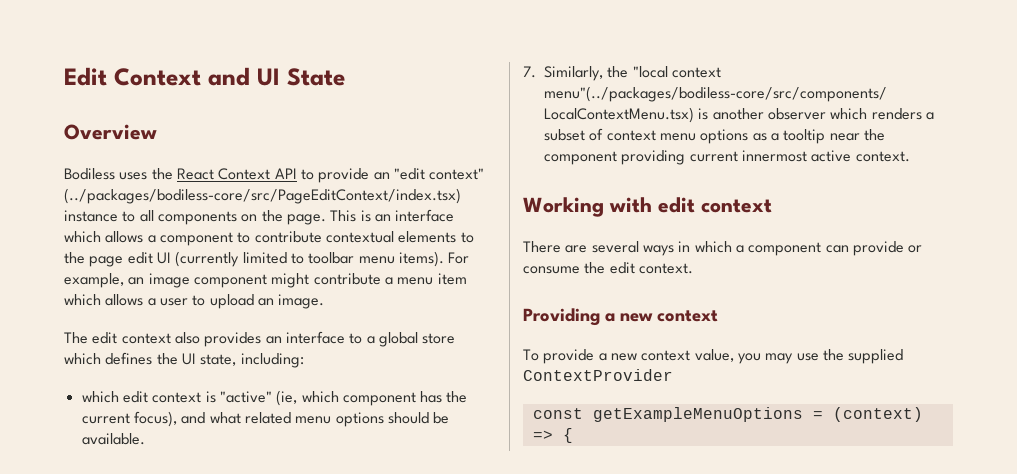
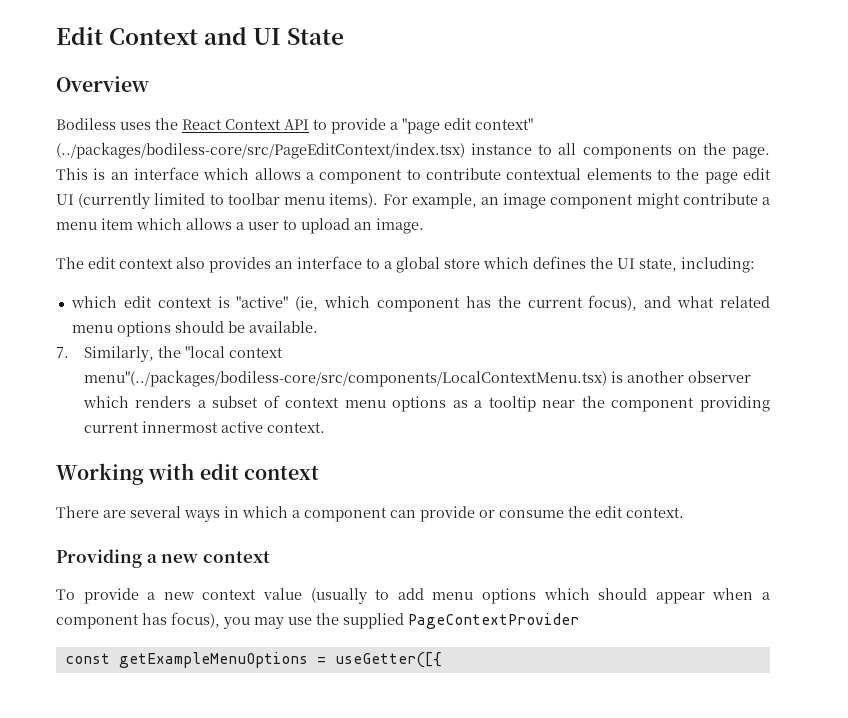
[373,168,425,180] an "edit -> [390,118,472,134] a "page edit
[694,349,734,362] value, -> [263,588,771,604] [56,612,220,629] value (usually to add menu options which should appear when a component has focus),
[523,369,673,381] ContextProvider -> [408,613,579,629] PageContextProvider
[832,407,923,422] [532,428,573,443] (context) => { -> [334,652,442,668] useGetter([{

